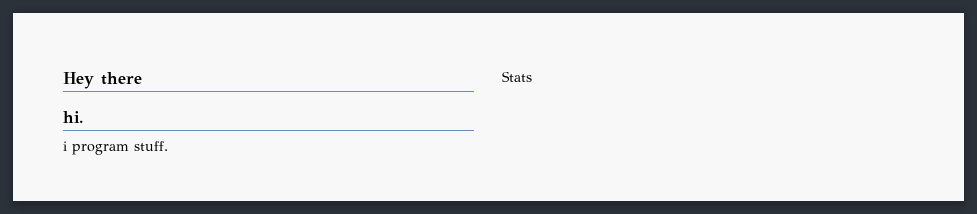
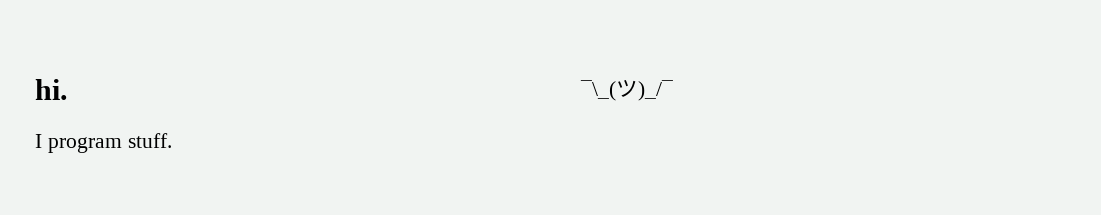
[63,72,142,89] Hey there // -> (35, 89) none
[63,141,67,151] i -> [35,134,42,148] I
[502,71,532,82] Stats -> [580,80,673,101] ¯\_(ツ)_/¯

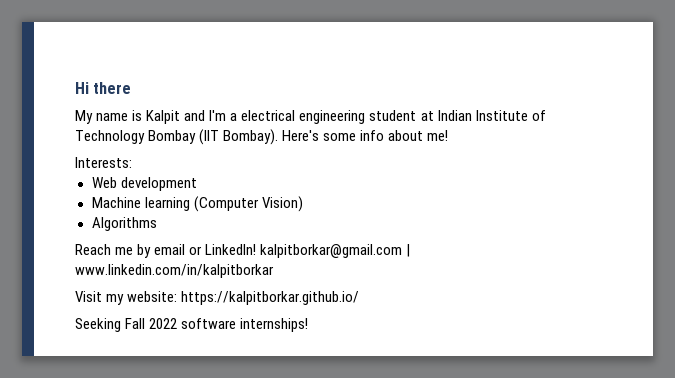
[35,79,68,100] [35,133,172,153] [580,80,673,101] hi. // I program stuff. // ¯\_(ツ)_/¯ -> [75,82,132,94] [75,110,546,124] [75,129,449,145] [75,157,132,168] [91,177,197,191] [91,196,303,212] [91,217,157,231] [75,244,411,258] [75,264,274,278] [75,291,360,305] [75,318,309,332] Hi there // My name is Kalpit and I'm a electrical engineering student at Indian Institute of Technology Bombay (IIT Bombay). Here's some info about me! // Interests: // Web development // Machine learning (Computer Vision) // Algorithms // Reach me by email or LinkedIn! kalpitborkar@gmail.com | www.linkedin.com/in/kalpitborkar // Visit my website: https://kalpitborkar.github.io/ // Seeking Fall 2022 software internships!

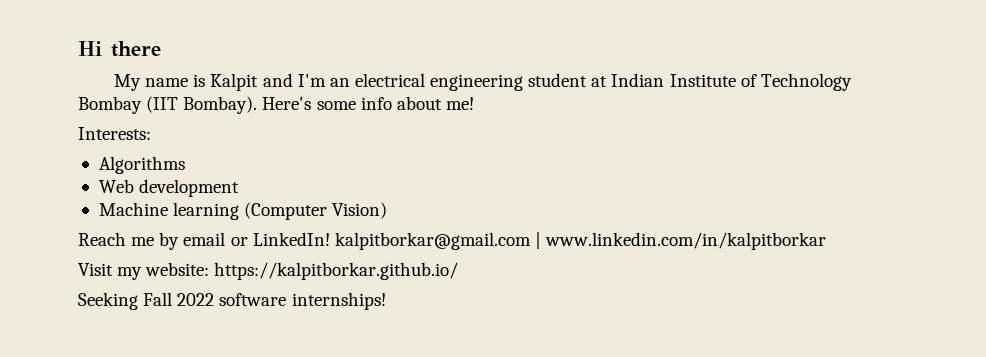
[230,113,238,121] a -> [329,78,350,87] an
(132, 162) none -> [98,156,185,174] // Algorithms
[91,217,157,231] // Algorithms -> (388, 210) none

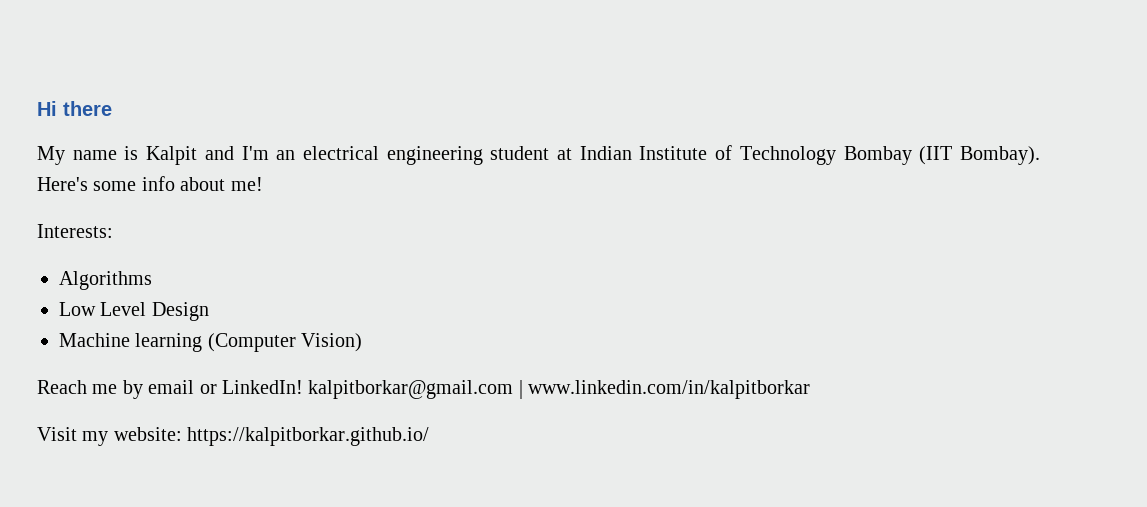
[98,179,240,197] Web development -> [59,302,209,321] Low Level Design
[78,292,386,310] // Seeking Fall 2022 software internships! -> (430, 436) none

